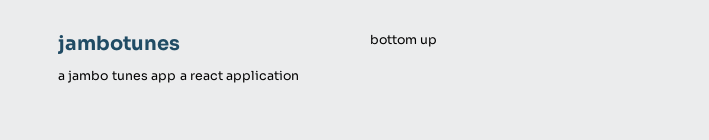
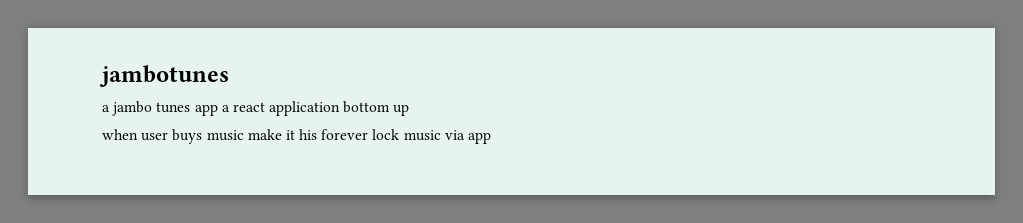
(438, 42) none -> [102,129,492,144] // when user buys music make it his forever lock music via app

